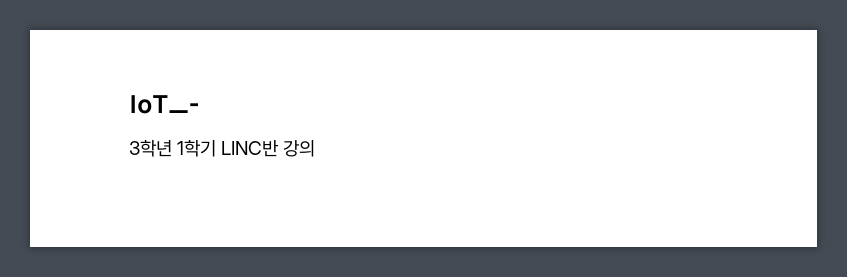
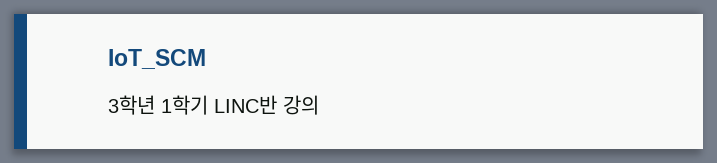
[129,95,199,114] IoT_- -> [108,49,206,69] IoT_SCM

